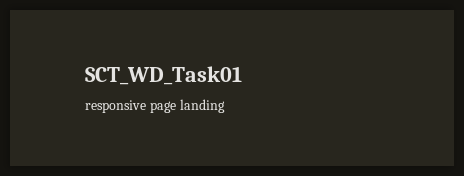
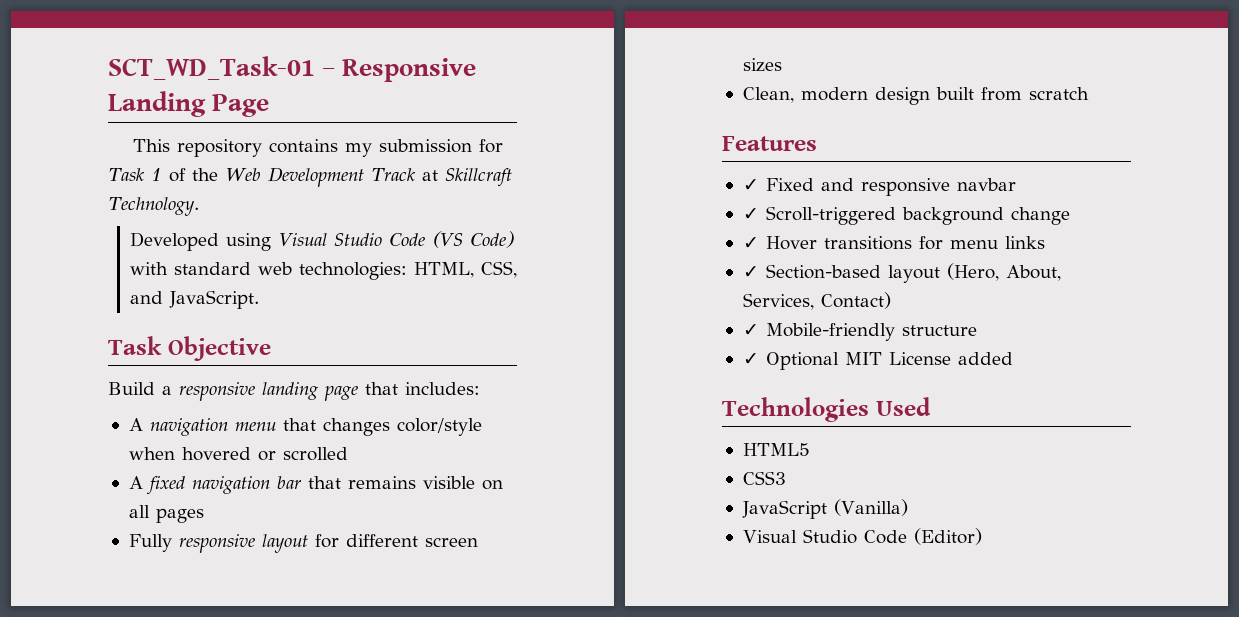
[85,66,242,85] [85,99,225,113] SCT_WD_Task01 // responsive page landing -> [108,56,477,82] [108,91,270,117] [132,139,503,157] [108,167,512,187] [108,197,199,216] [129,231,514,251] [129,261,517,280] [129,290,259,309] [108,336,271,361] [108,382,480,401] [128,418,482,436] [128,447,348,461] [128,476,503,495] [128,505,204,523] [128,534,478,553] [742,58,782,72] [742,87,1089,105] [722,136,817,151] [742,178,1016,196] [742,206,1070,225] [742,236,1045,250] [742,263,1061,283] [742,292,891,310] [742,323,977,341] [742,352,1013,370] [722,397,931,422] [742,443,810,456] [742,471,786,485] [741,499,908,519] [742,528,982,545] SCT_WD_Task-01 – Responsive Landing Page // This repository contains my submission for Task 1 of the Web Development Track at Skillcraft Technology. // Developed using Visual Studio Code (VS Code) with standard web technologies: HTML, CSS, and JavaScript. // Task Objective // Build a responsive landing page that includes: // A navigation menu that changes color/style when hovered or scrolled // A fixed navigation bar that remains visible on all pages // Fully responsive layout for different screen sizes // Clean, modern design built from scratch // Features // ✓ Fixed and responsive navbar // ✓ Scroll-triggered background change // ✓ Hover transitions for menu links // ✓ Section-based layout (Hero, About, Services, Contact) // ✓ Mobile-friendly structure // ✓ Optional MIT License added // Technologies Used // HTML5 // CSS3 // JavaScript (Vanilla) // Visual Studio Code (Editor)

